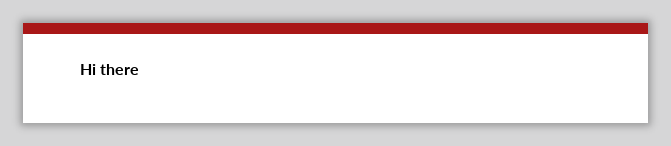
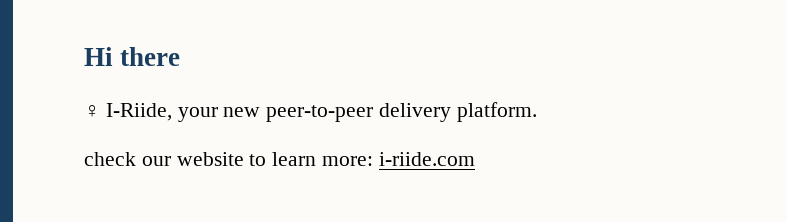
(140, 69) none -> [84,102,537,122] [84,152,475,166] // ♀ I-Riide, your new peer-to-peer delivery platform. // check our website to learn more: i-riide.com

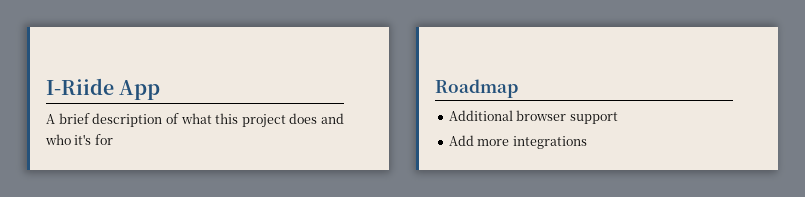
[84,47,181,66] [84,102,537,122] [84,152,475,166] Hi there // ♀ I-Riide, your new peer-to-peer delivery platform. // check our website to learn more: i-riide.com -> [46,78,161,100] [46,113,344,128] [45,134,113,145] [435,79,518,98] [448,110,618,124] [448,135,587,149] I-Riide App // A brief description of what this project does and who it's for // Roadmap // Additional browser support // Add more integrations

